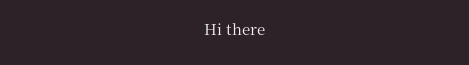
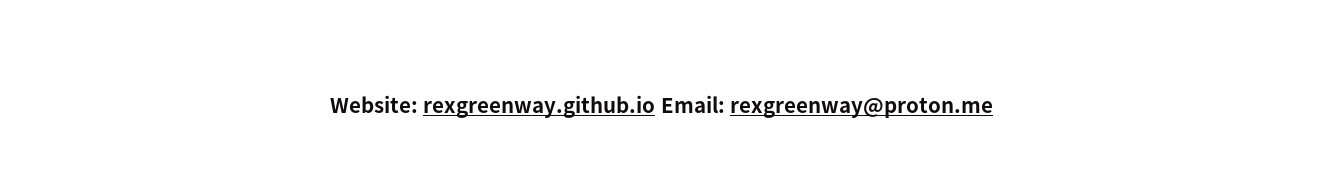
[203,23,266,35] Hi there -> [329,95,994,118] Website: rexgreenway.github.io Email: rexgreenway@proton.me

